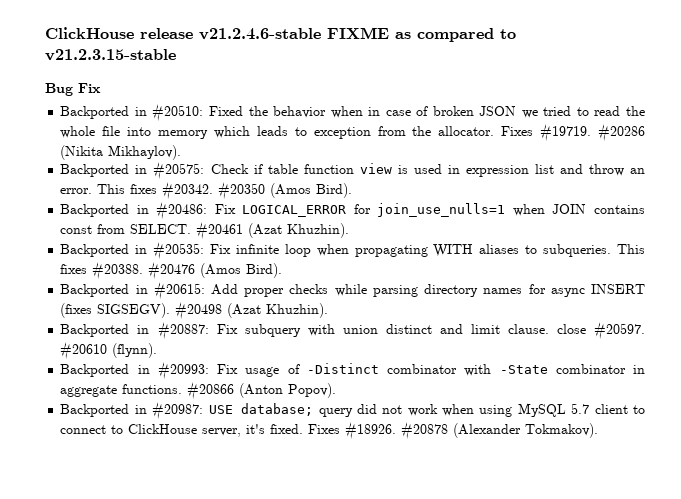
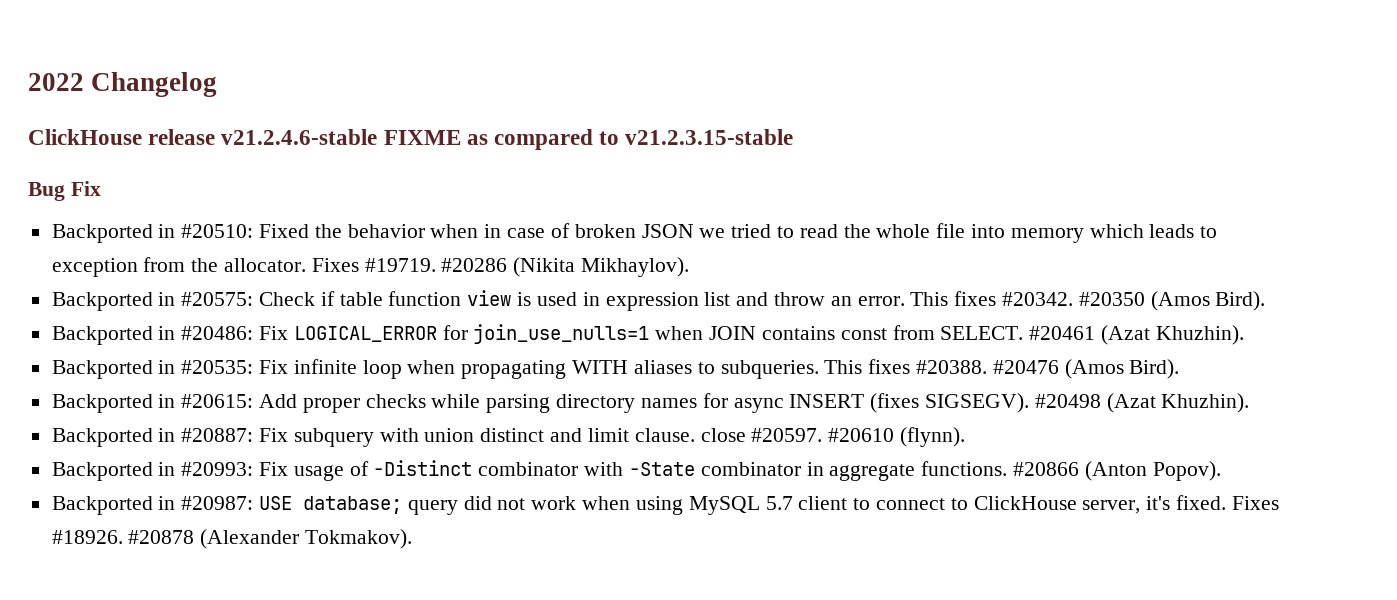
(45, 33) none -> [28,72,218,97] 2022 Changelog //

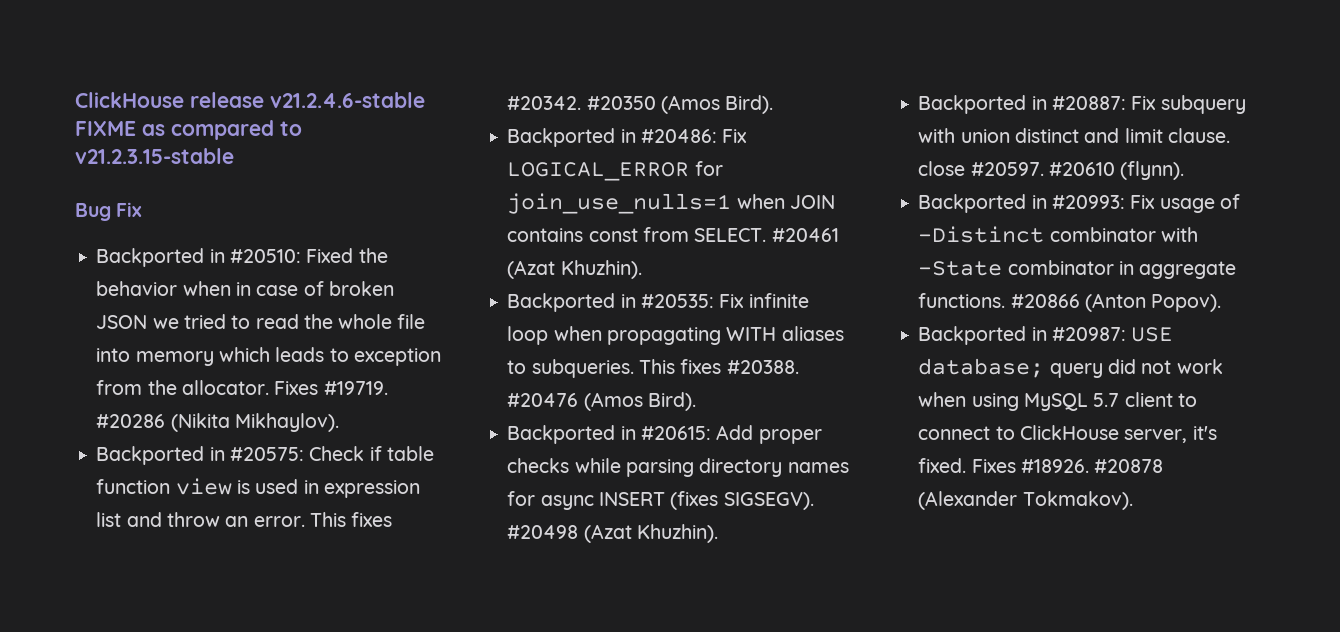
[28,72,218,97] 2022 Changelog // -> (75, 100) none

